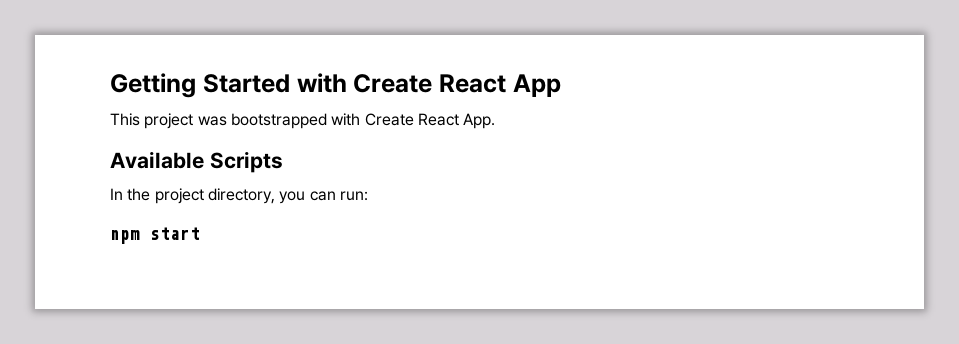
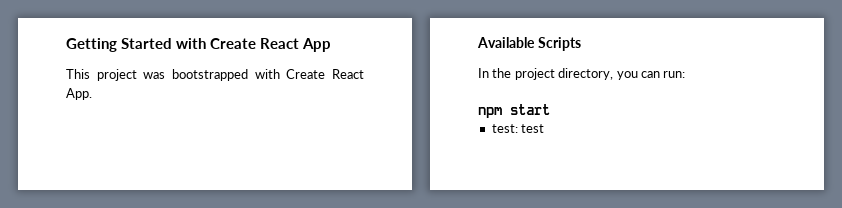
(200, 233) none -> [491,124,545,133] // test: test

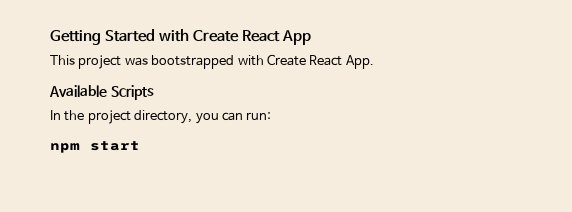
[491,124,545,133] // test: test -> (140, 146) none

